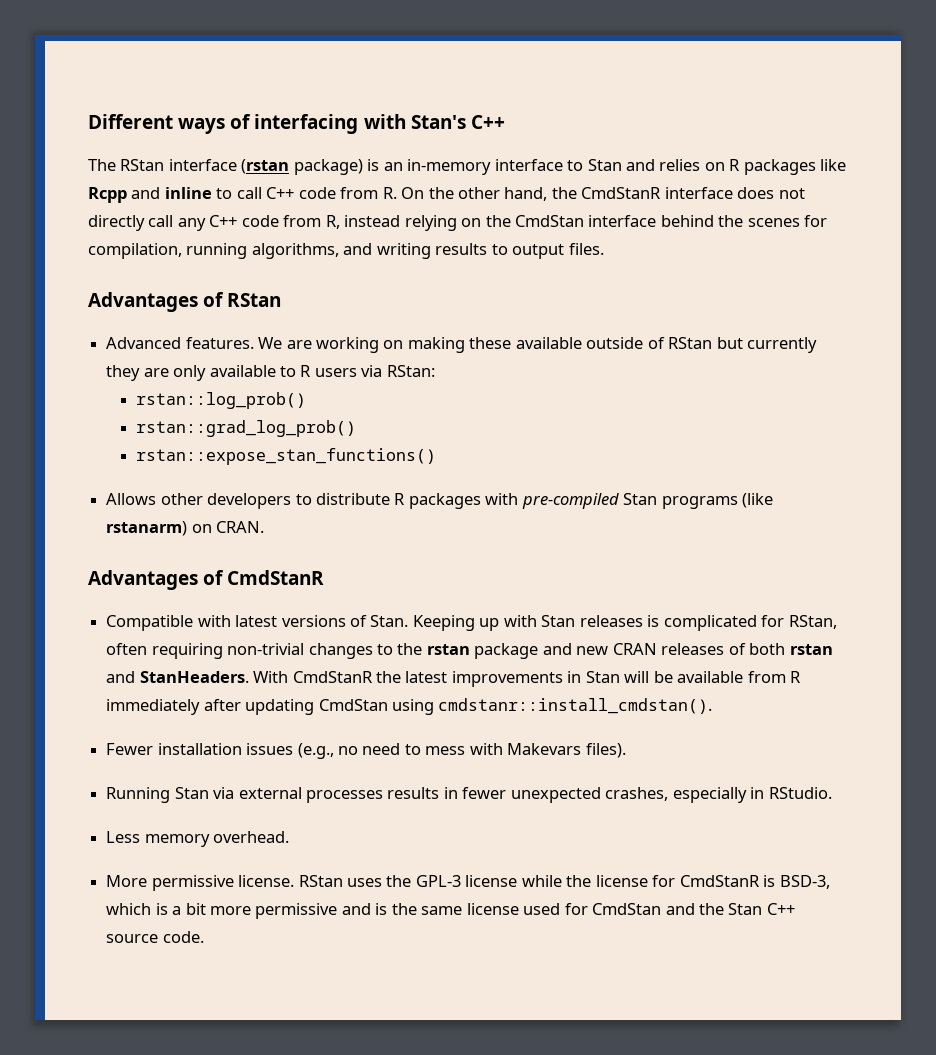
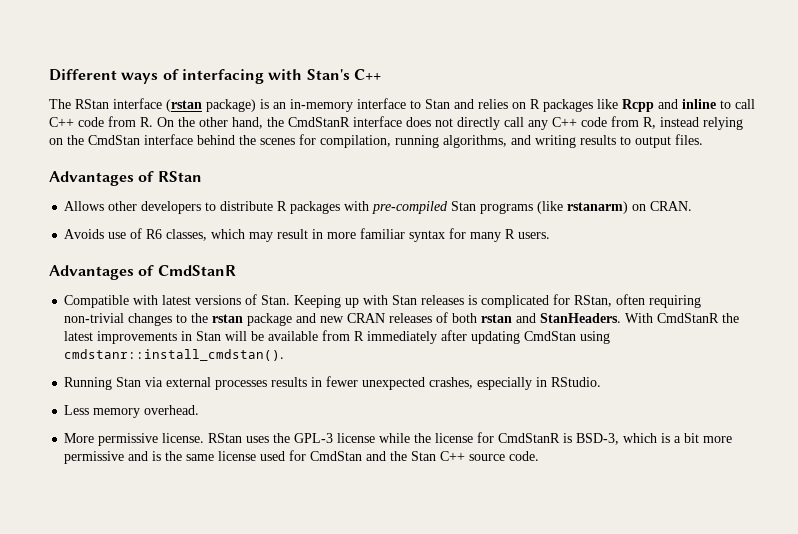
[106,337,818,353] [106,365,435,381] [135,392,306,409] [135,420,356,437] [135,448,436,465] // Advanced features. We are working on making these available outside of RStan but currently they are only available to R users via RStan: // rstan::log_prob() // rstan::grad_log_prob() // rstan::expose_stan_functions() -> (202, 176) none
(265, 527) none -> [64,228,551,242] // Avoids use of R6 classes, which may result in more familiar syntax for many R users.
[106,743,626,759] // Fewer installation issues (e.g., no need to mess with Makevars files). -> (285, 355) none

